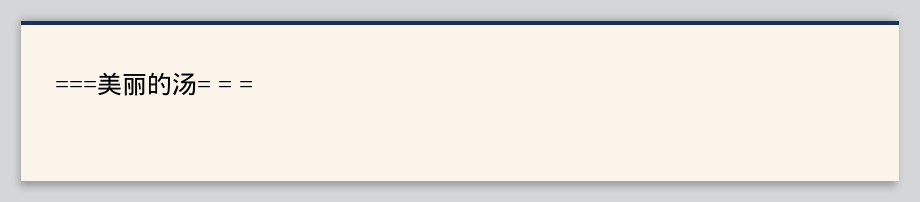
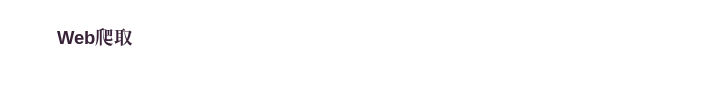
[55,72,253,96] ===美丽的汤= = = -> [57,28,133,46] Web爬取

